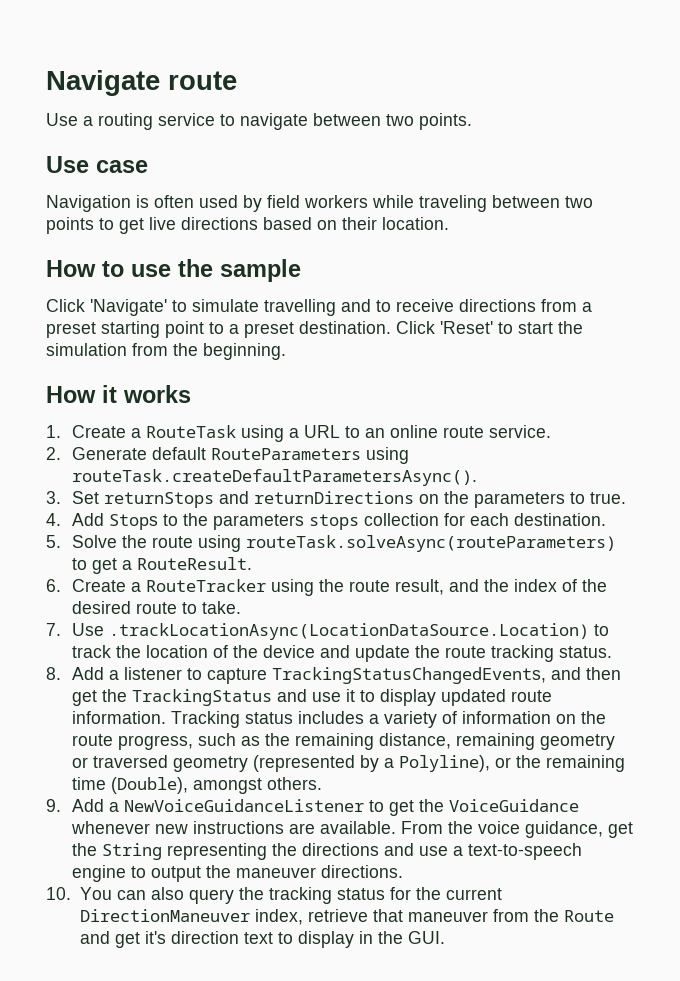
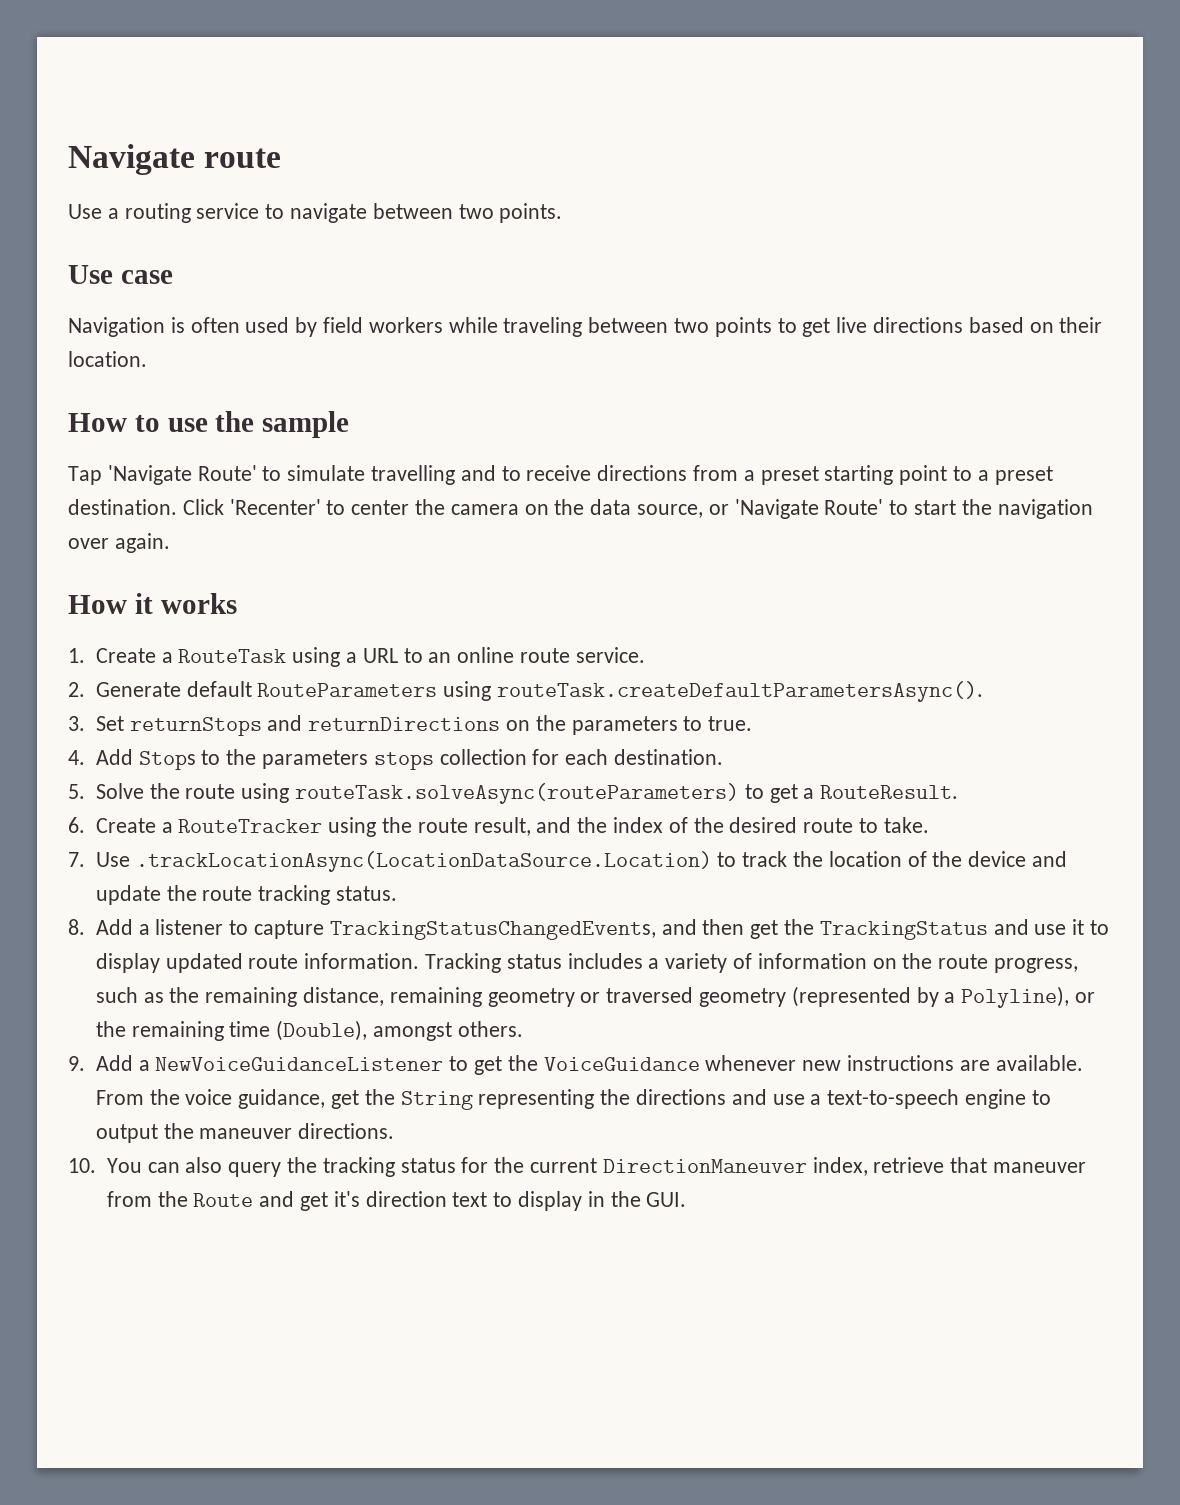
[46,299,167,316] Click 'Navigate' -> [68,465,257,485] Tap 'Navigate Route'
[440,321,583,334] [46,343,286,360] 'Reset' to start the simulation from the beginning. -> [229,499,1093,519] [68,533,170,553] 'Recenter' to center the camera on the data source, or 'Navigate Route' to start the navigation over again.

